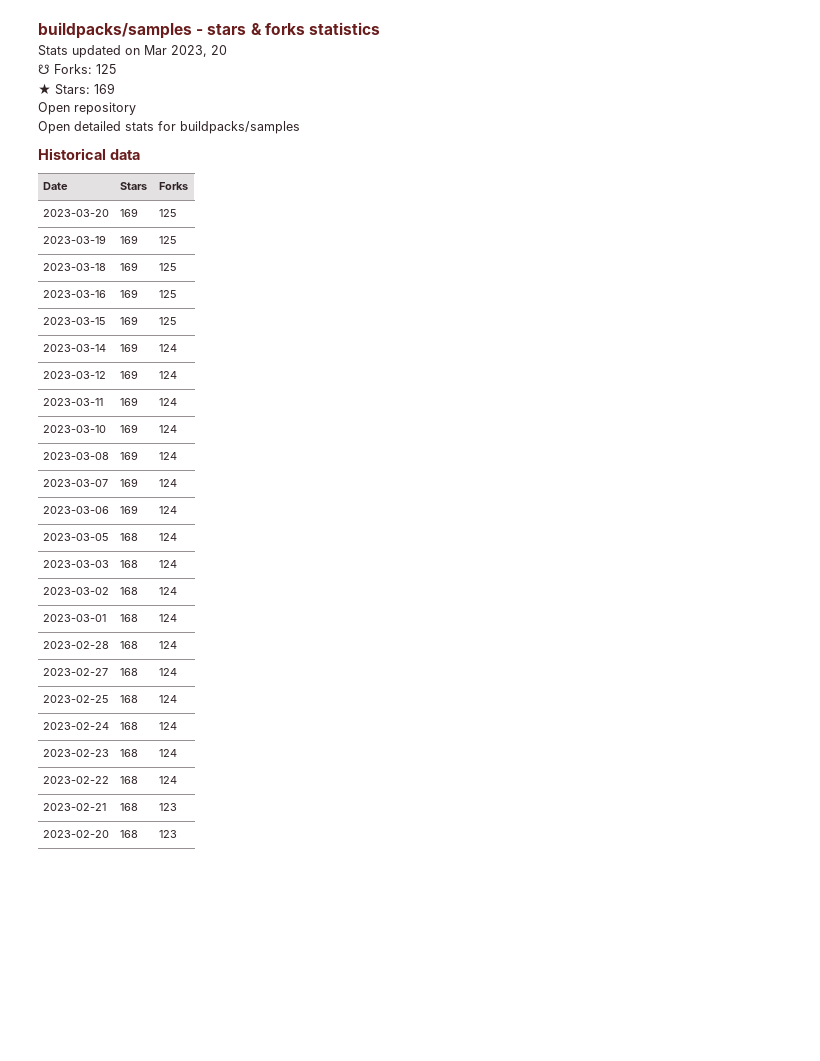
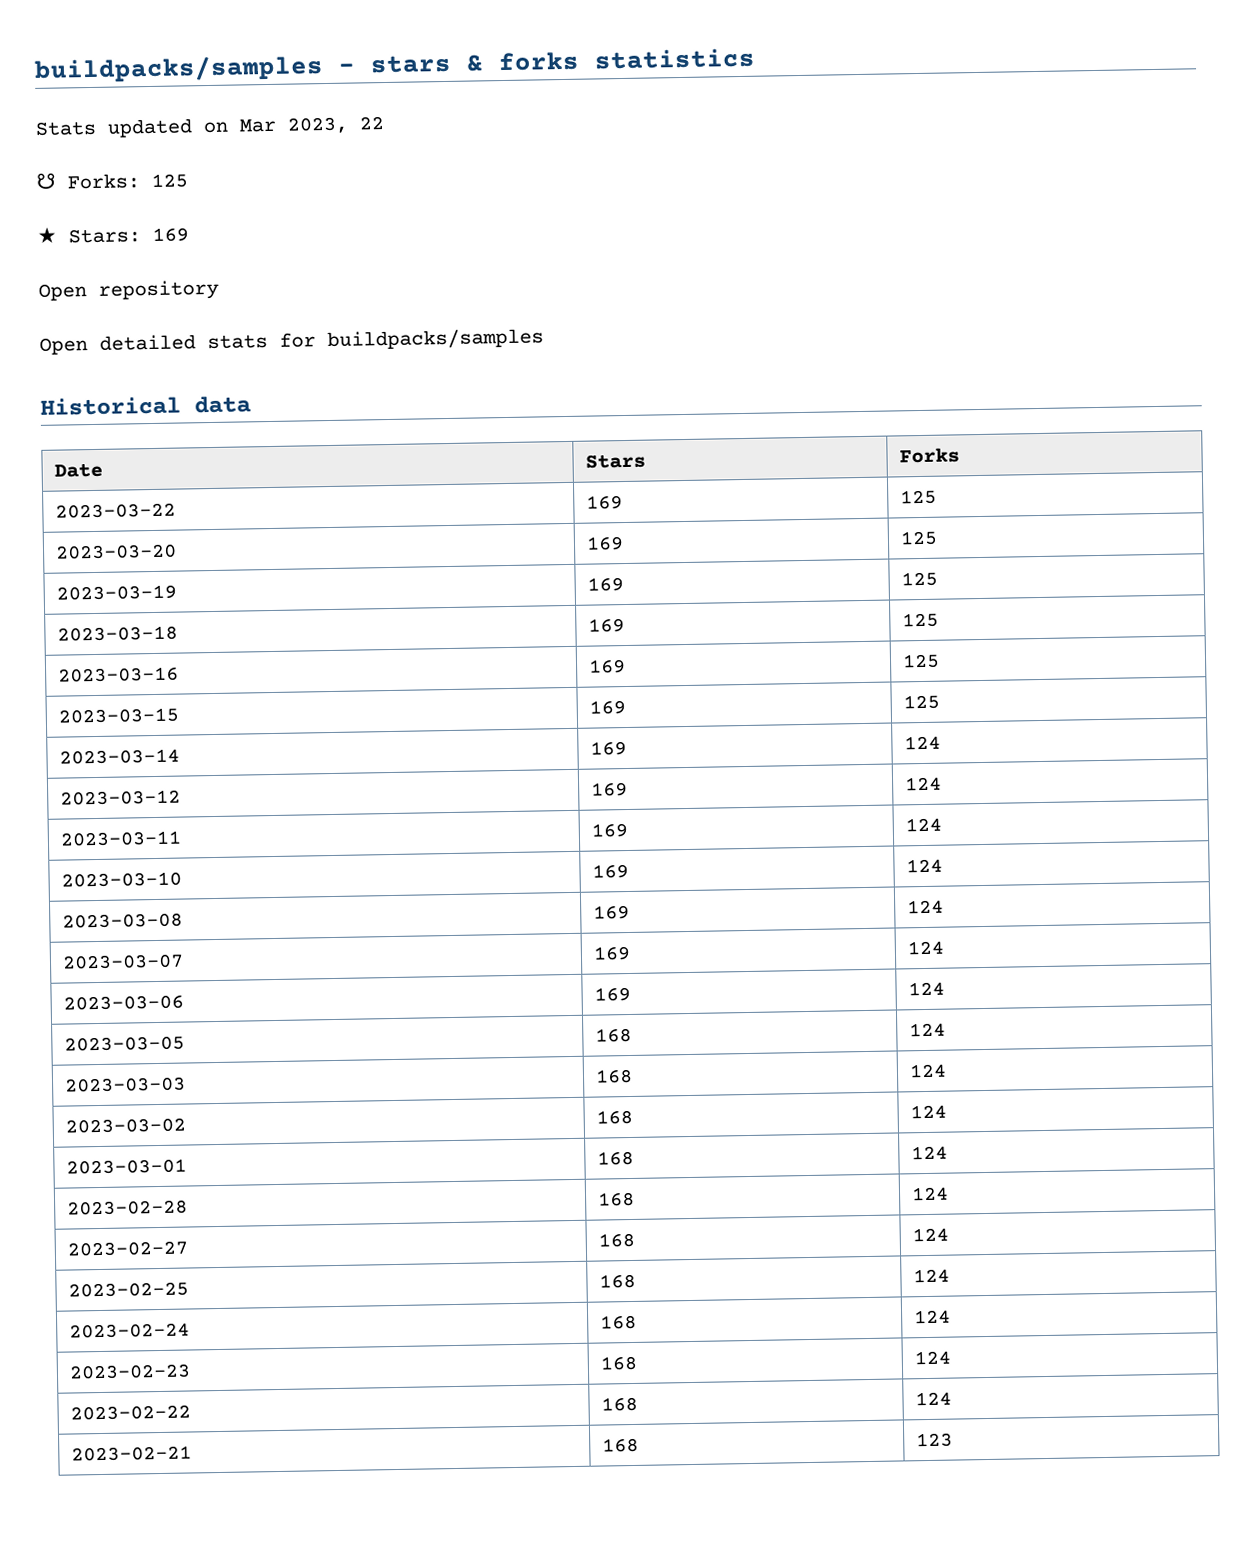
[211,45,227,55] 20 -> [359,116,384,130] 22
(189, 186) none -> [55,502,177,519] [586,495,624,510] [900,489,938,505] // 2023-03-22 | 169 | 125
[43,830,110,838] [120,830,139,838] [159,830,178,838] // 2023-02-20 | 168 | 123 -> (954, 1440) none

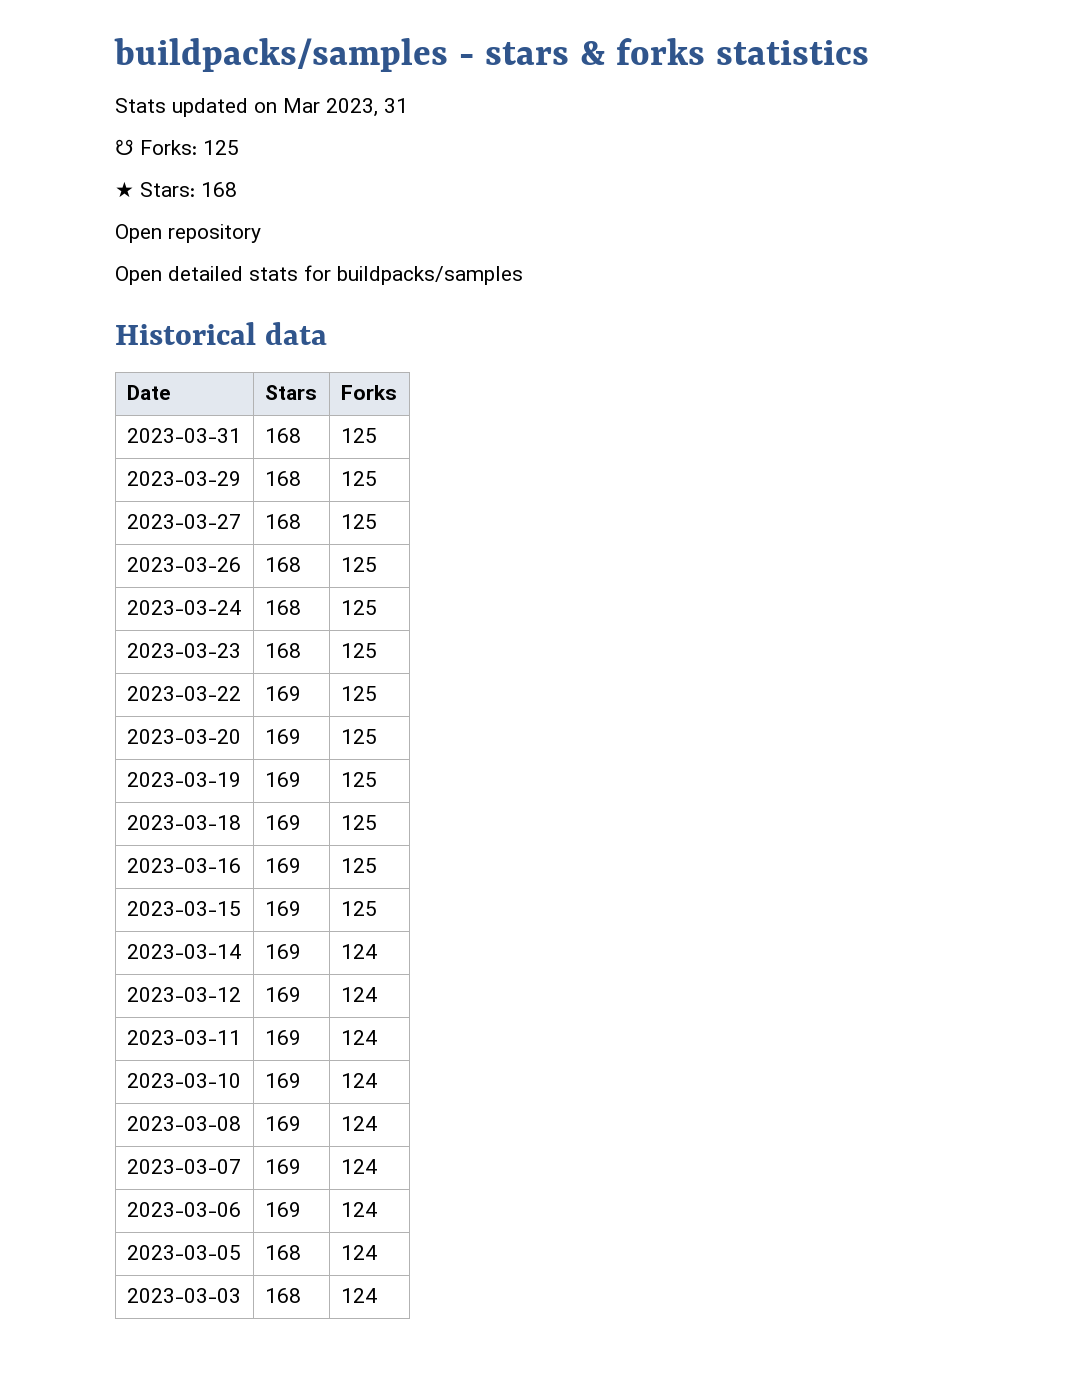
[359,116,384,130] 22 -> [384,98,408,113] 31
[152,227,189,242] 169 -> [201,182,237,197] 168
(961, 455) none -> [126,428,241,443] [264,428,301,443] [340,428,377,443] [126,471,241,486] [264,471,301,486] [340,471,377,486] [126,514,241,529] [264,514,301,529] [340,514,377,529] [126,557,241,572] [264,557,301,572] [340,557,377,572] [126,600,241,615] [264,600,301,615] [340,600,377,615] [126,643,241,658] [264,643,301,658] [340,643,377,658] // 2023-03-31 | 168 | 125 // 2023-03-29 | 168 | 125 // 2023-03-27 | 168 | 125 // 2023-03-26 | 168 | 125 // 2023-03-24 | 168 | 125 // 2023-03-23 | 168 | 125
[65,1117,187,1134] [596,1109,634,1125] [910,1104,948,1119] [66,1158,188,1175] [597,1150,635,1166] [911,1145,949,1160] [67,1199,189,1216] [597,1191,636,1207] [911,1186,950,1201] [67,1240,189,1257] [598,1232,636,1248] [912,1227,950,1242] [68,1281,190,1298] [599,1273,637,1289] [913,1268,951,1283] [69,1322,191,1339] [600,1314,638,1330] [914,1309,952,1324] [69,1363,192,1380] [600,1355,638,1371] [914,1350,952,1365] [70,1404,192,1421] [601,1396,639,1412] [915,1391,953,1406] [71,1445,193,1462] [602,1437,640,1453] [916,1432,954,1448] // 2023-03-02 | 168 | 124 // 2023-03-01 | 168 | 124 // 2023-02-28 | 168 | 124 // 2023-02-27 | 168 | 124 // 2023-02-25 | 168 | 124 // 2023-02-24 | 168 | 124 // 2023-02-23 | 168 | 124 // 2023-02-22 | 168 | 124 // 2023-02-21 | 168 | 123 -> (377, 1295) none

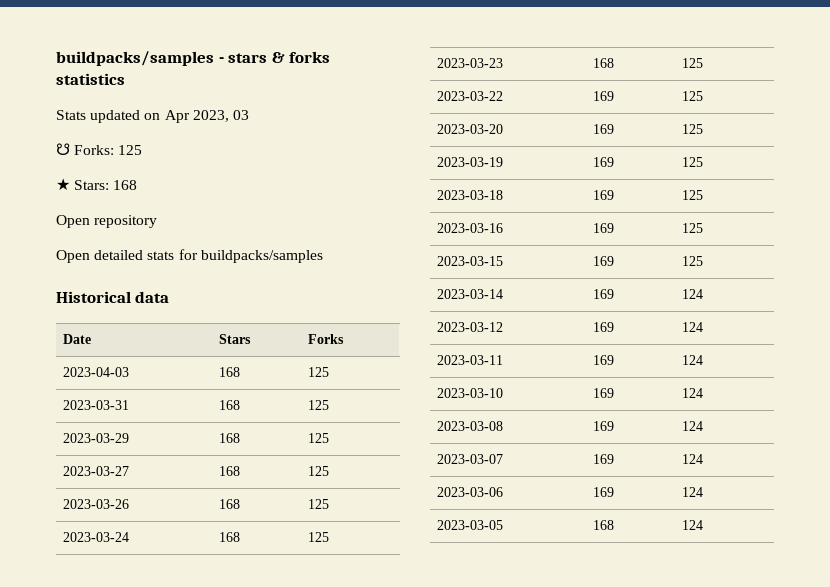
[283,98,408,117] Mar 2023, 31 -> [164,110,249,123] Apr 2023, 03
(397, 392) none -> [63,367,130,377] [219,367,241,377] [308,367,330,377] // 2023-04-03 | 168 | 125
[126,1288,241,1303] [264,1288,301,1303] [340,1288,377,1303] // 2023-03-03 | 168 | 124 -> (704, 525) none

